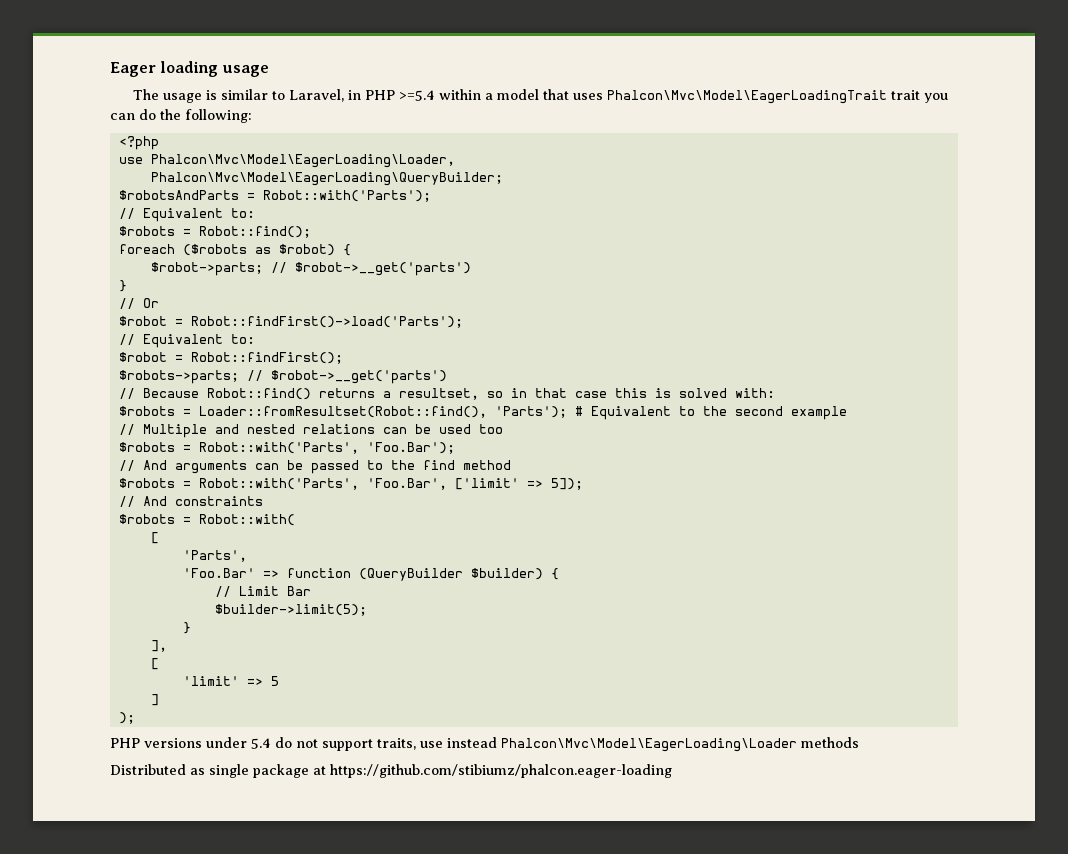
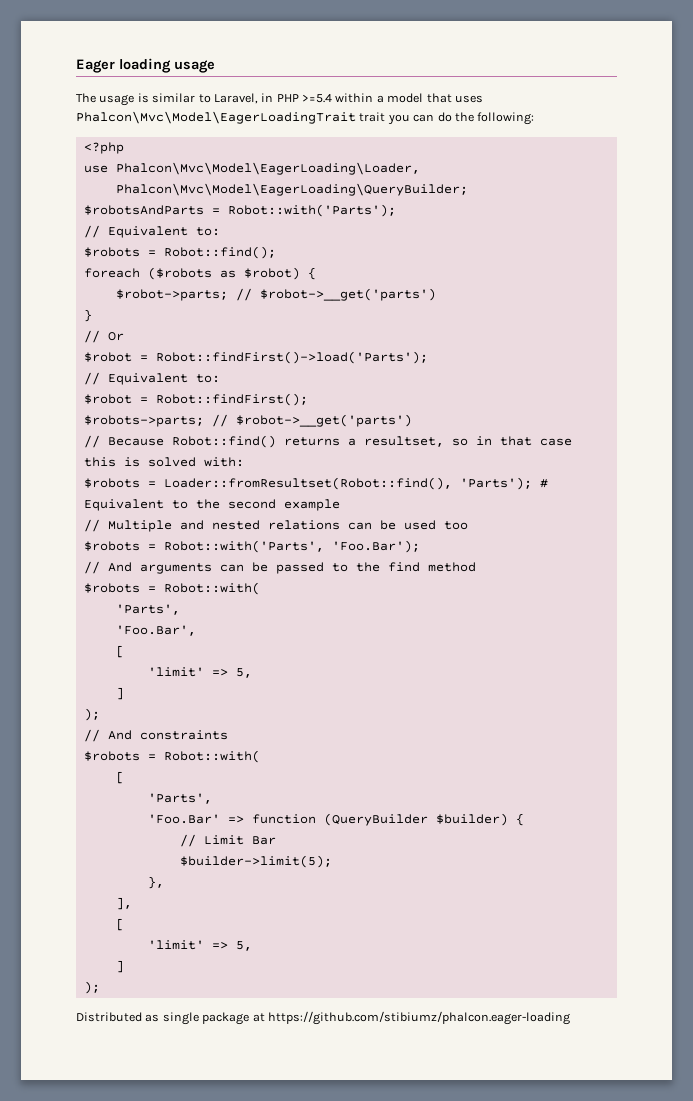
[198,478,359,490] Robot::with('Parts', -> [163,582,260,595] [115,604,180,615] Robot::with( // 'Parts', //
[454,478,583,490] ['limit' => 5]); -> [115,645,124,658] [147,667,252,678] [115,687,124,700] [83,708,100,721] // [ // 'limit' => 5, // ] // );
[182,622,191,634] } -> [147,876,164,889] },
[270,676,279,686] [150,694,159,706] [118,712,135,724] [110,737,859,752] 5 // ] // ); // PHP versions under 5.4 do not support traits, use instead Phalcon\Mvc\Model\EagerLoading\Loader methods -> [235,941,252,951] [115,960,124,973] [83,981,100,994] 5, // ] // );

